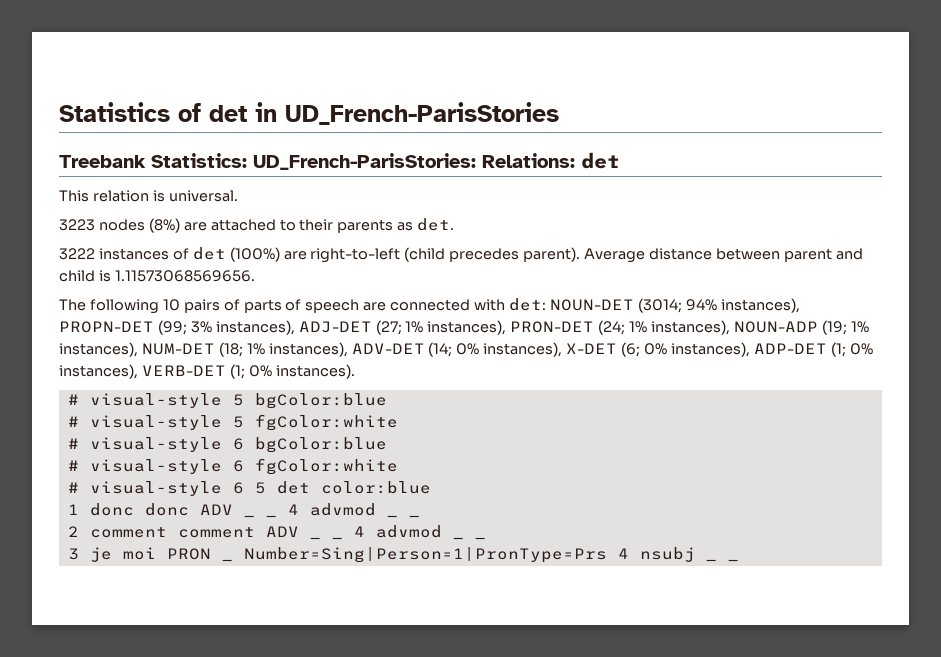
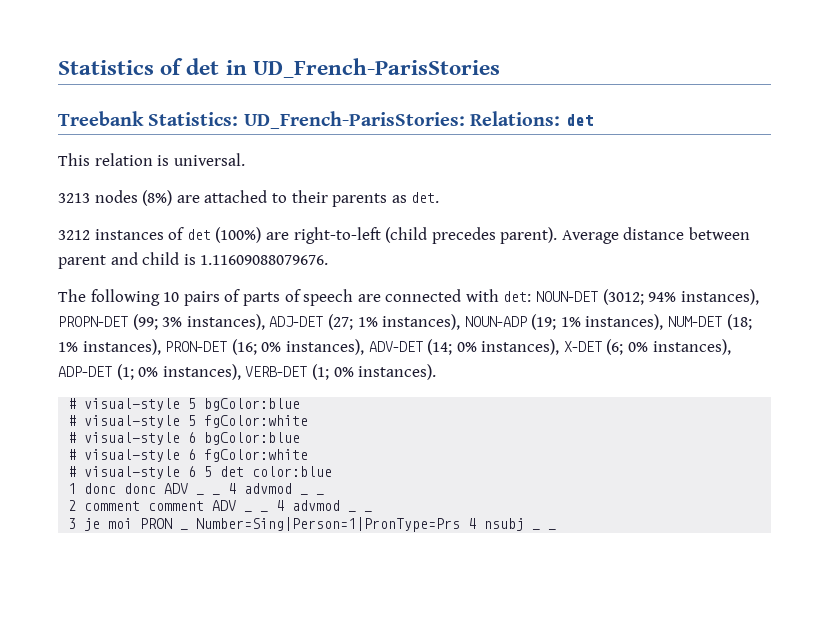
[59,219,95,231] 3223 -> [58,193,90,203] 3213
[59,248,95,260] 3222 -> [58,230,90,240] 3212
[114,270,255,282] 1.11573068569656. -> [200,255,329,265] 1.11609088079676.
[637,298,682,313] (3014; -> [602,289,644,305] (3012;
[510,320,731,335] PRON-DET (24; 1% instances), -> (461, 322) none
(348, 349) none -> [165,339,364,355] PRON-DET (16; 0% instances),

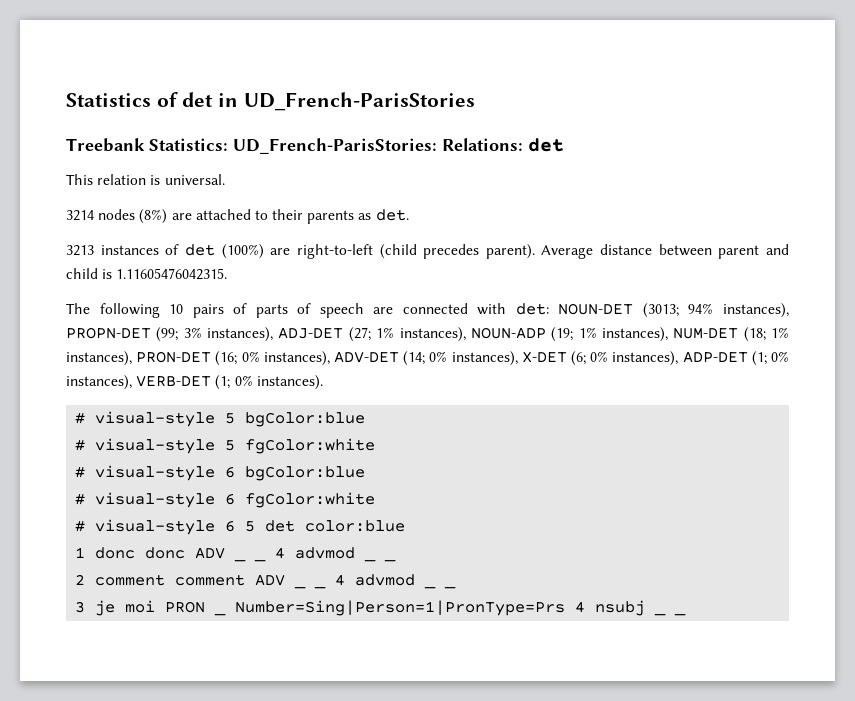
[58,193,90,203] 3213 -> [66,210,94,221] 3214
[58,230,90,240] 3212 -> [66,245,94,256] 3213
[200,255,329,265] 1.11609088079676. -> [116,268,228,280] 1.11605476042315.
[602,289,644,305] (3012; -> [642,303,679,318] (3013;

